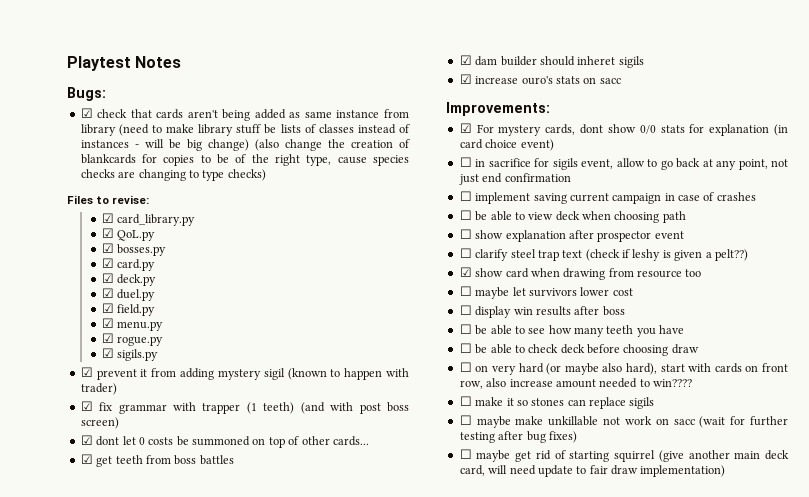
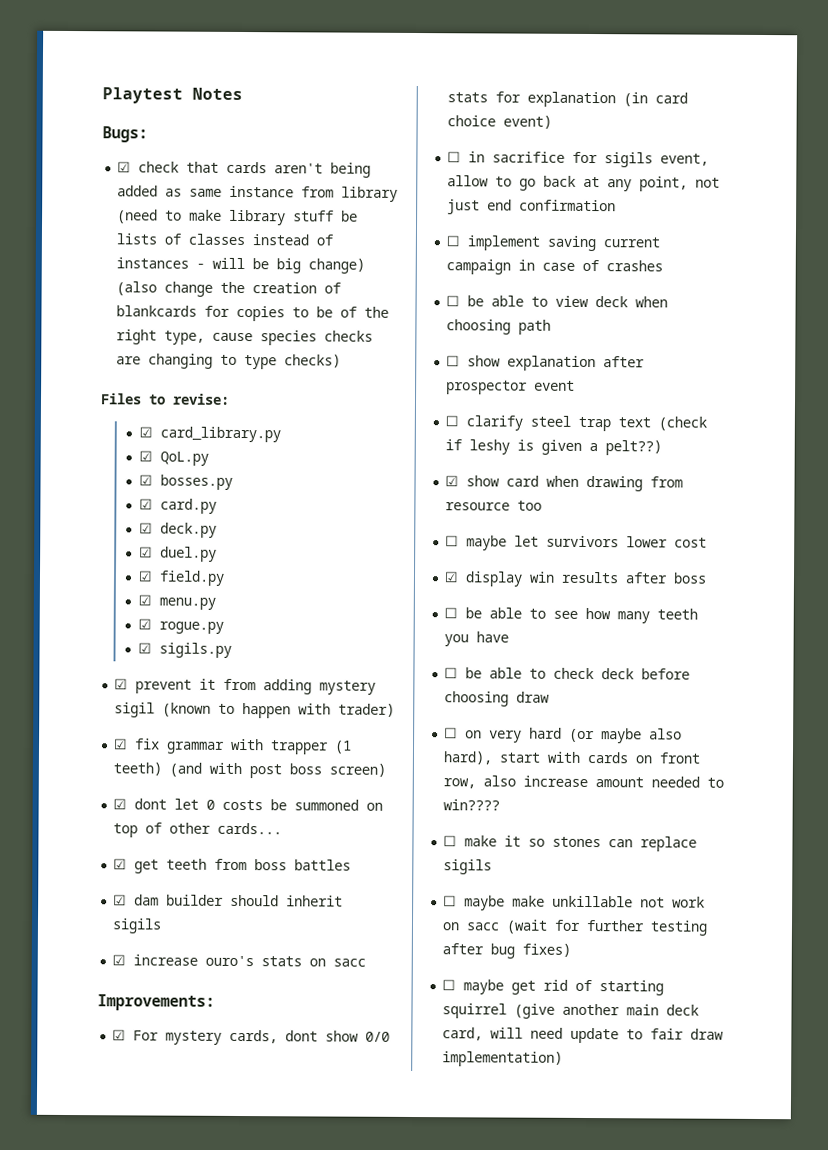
[577,56,616,65] inheret -> [286,895,344,907] inherit
[459,305,472,315] ☐ -> [444,571,460,583] ☑

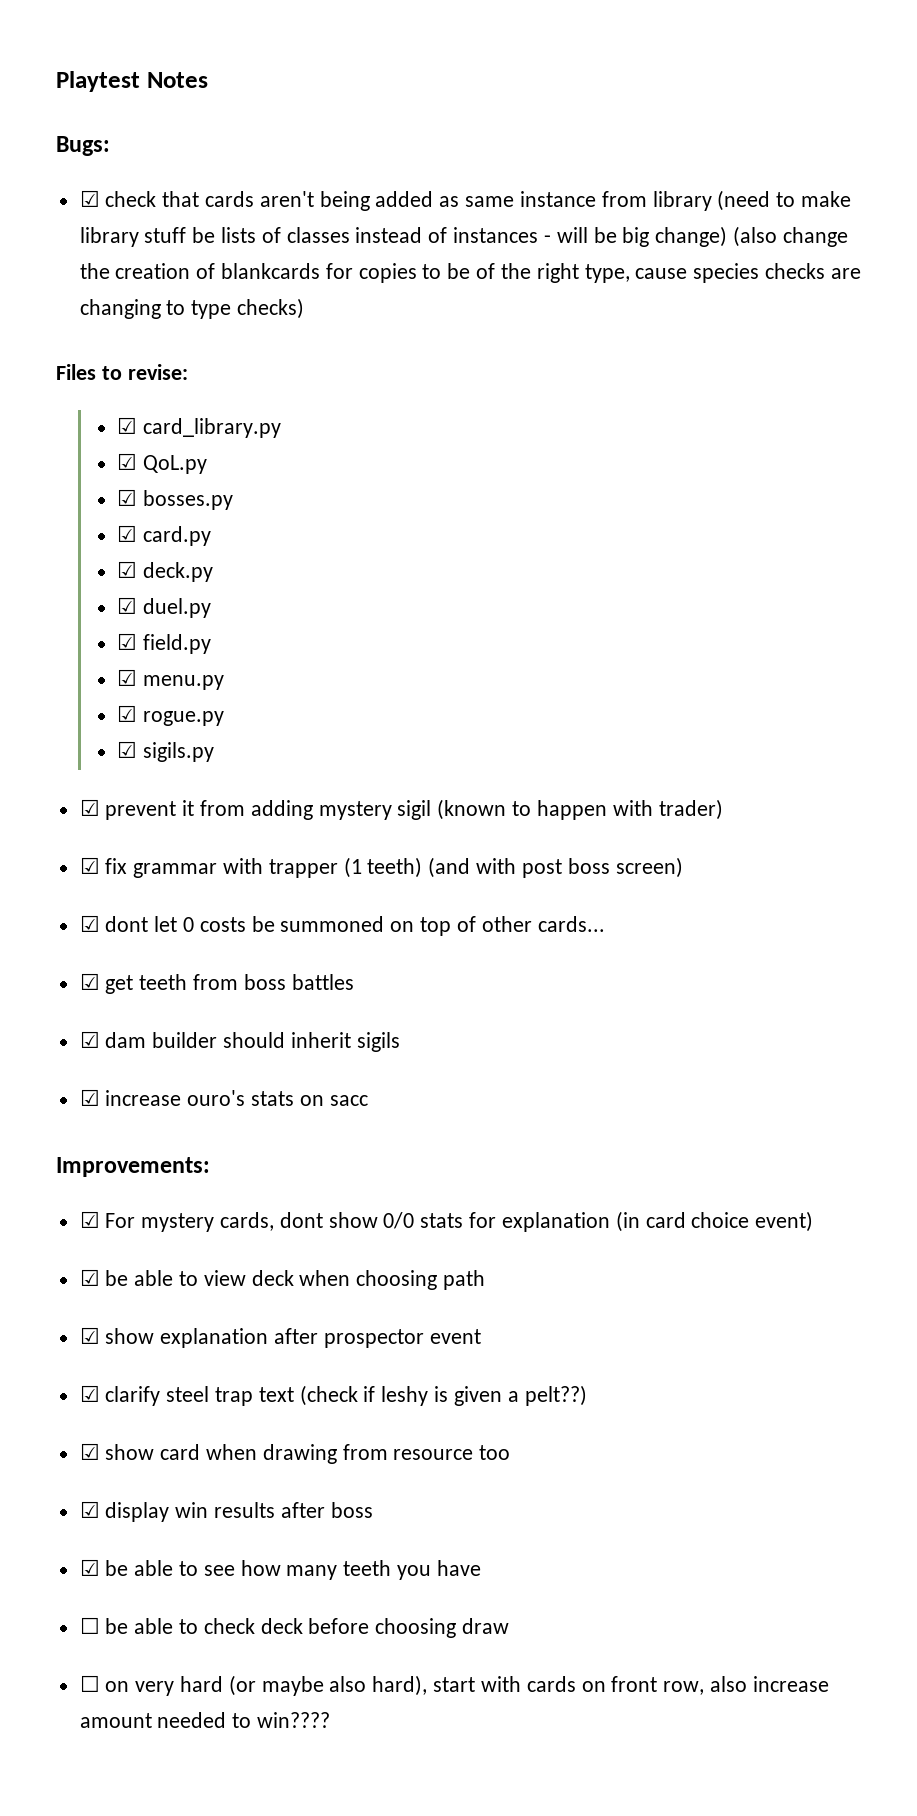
[447,151,710,168] [447,175,721,192] [447,199,617,215] [446,235,661,252] [446,259,664,275] [446,295,461,307] ☐ in sacrifice for sigils event, allow to go back at any point, not just end confirmation // ☐ implement saving current campaign in case of crashes // ☐ -> [79,1269,100,1286] ☑
[446,355,461,367] ☐ -> [79,1327,100,1344] ☑
[445,415,460,427] ☐ -> [79,1385,100,1402] ☑
[445,535,708,551] // ☐ maybe let survivors lower cost -> (511, 1452) none
[444,607,459,619] ☐ -> [79,1559,100,1576] ☑
[443,835,698,852] [443,859,493,875] [443,895,706,911] [442,919,709,936] [442,943,572,959] [442,979,665,996] [442,1003,700,1019] [442,1027,725,1044] [442,1051,564,1067] // ☐ make it so stones can replace sigils // ☐ maybe make unkillable not work on sacc (wait for further testing after bug fixes) // ☐ maybe get rid of starting squirrel (give another main deck card, will need update to fair draw implementation) -> (331, 1720) none

